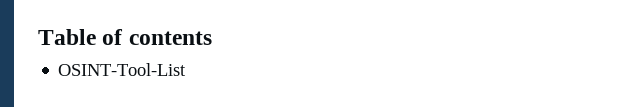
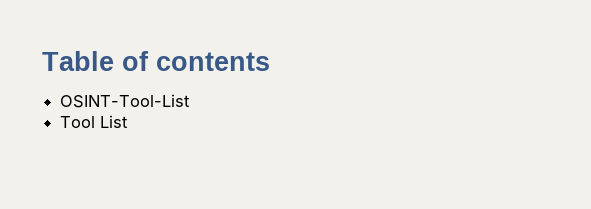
(187, 69) none -> [60,115,129,128] // Tool List

